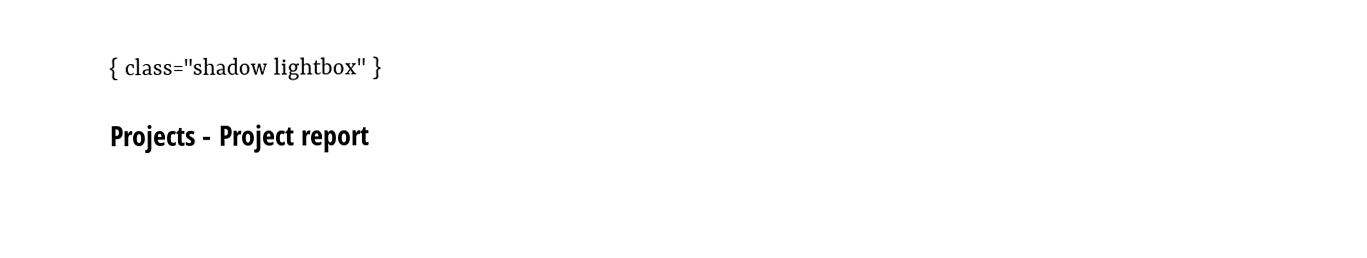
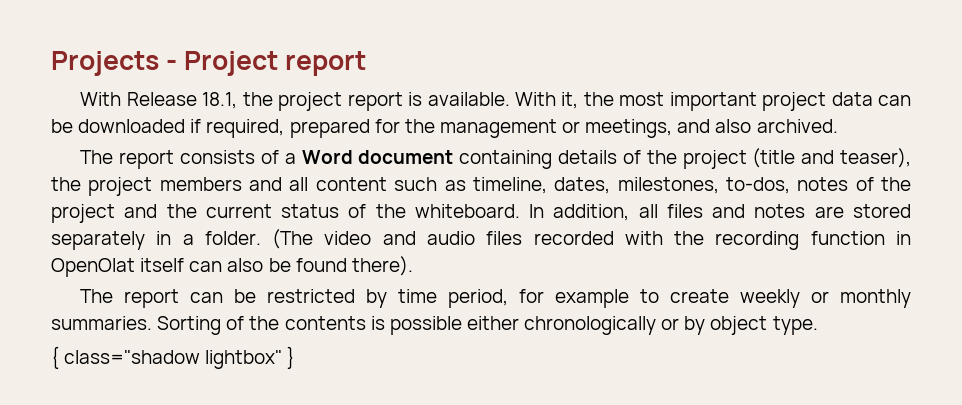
(109, 69) none -> [51,51,367,76] [80,92,911,111] [51,119,838,138] [80,148,912,169] [51,177,912,196] [51,204,911,223] [51,229,912,250] [51,256,413,277] [80,289,911,308] [51,316,818,335] Projects - Project report // With Release 18.1, the project report is available. With it, the most important project data can be downloaded if required, prepared for the management or meetings, and also archived. // The report consists of a Word document containing details of the project (title and teaser), the project members and all content such as timeline, dates, milestones, to-dos, notes of the project and the current status of the whiteboard. In addition, all files and notes are stored separately in a folder. (The video and audio files recorded with the recording function in OpenOlat itself can also be found there). // The report can be restricted by time period, for example to create weekly or monthly summaries. Sorting of the contents is possible either chronologically or by object type. //
[109,124,371,154] // Projects - Project report -> (296, 357) none

